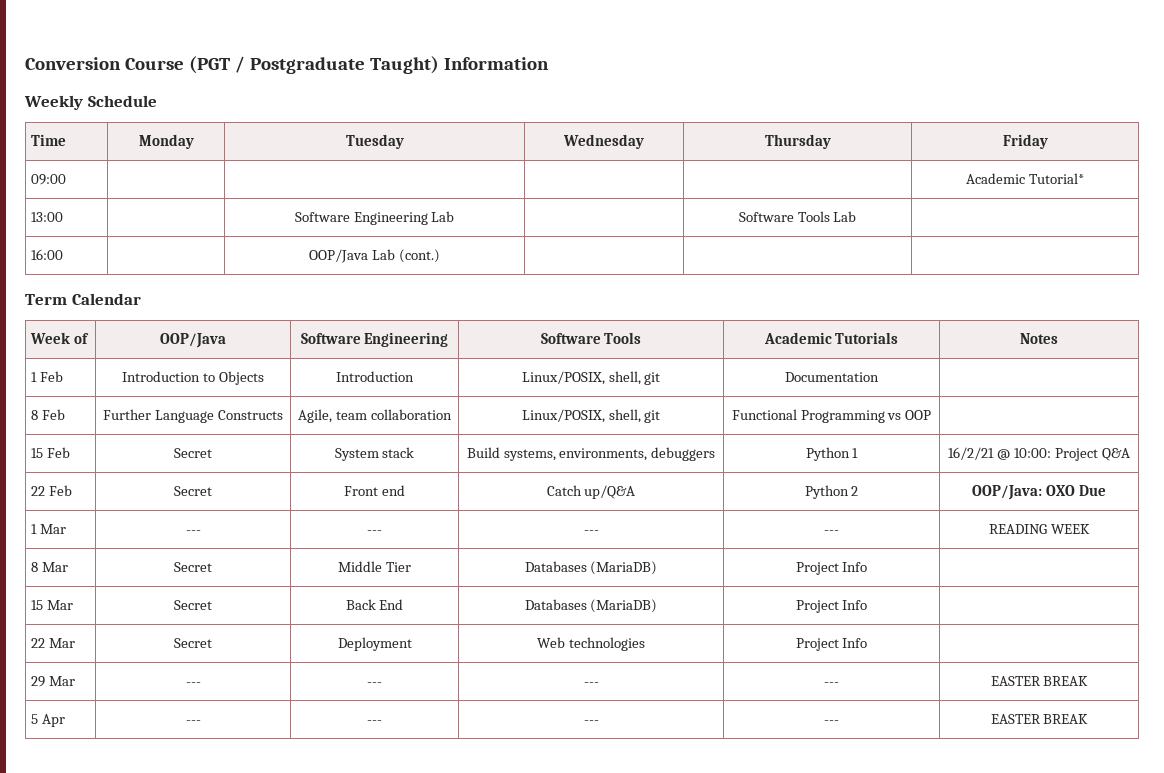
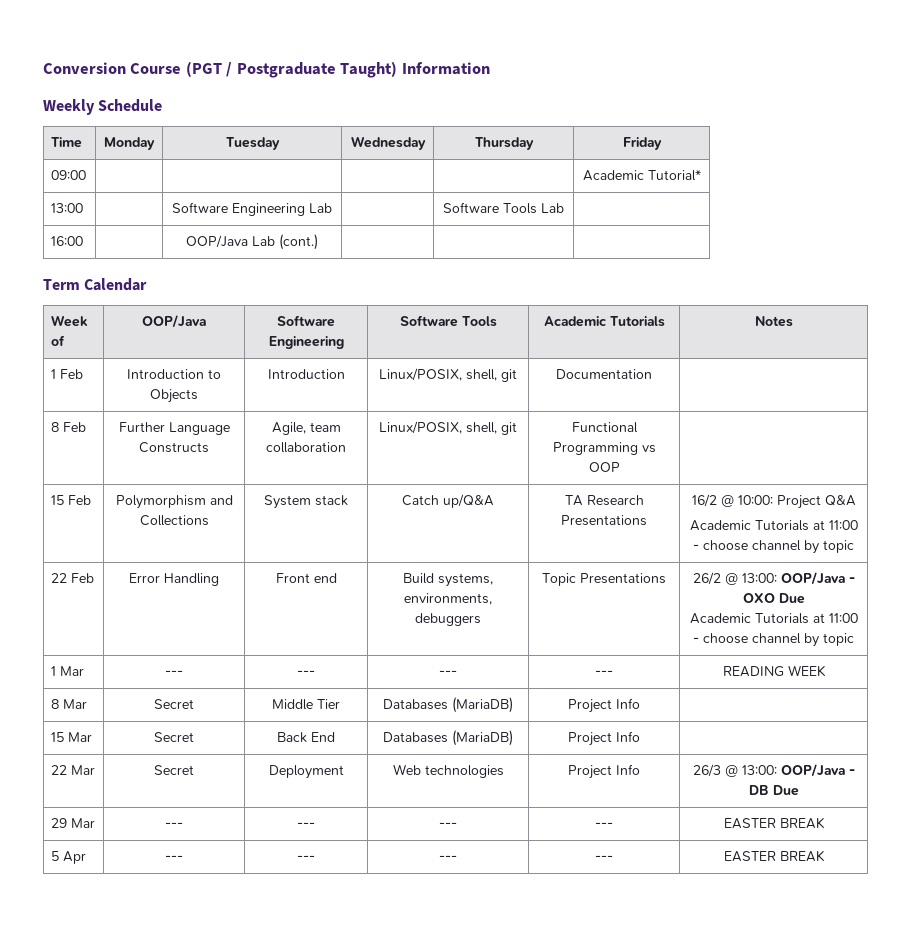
[174,448,212,458] Secret -> [115,495,233,509] [139,515,209,526] Polymorphism and Collections
[466,447,716,461] [805,447,859,461] [948,447,1130,461] [31,485,73,496] [174,486,212,496] [344,485,405,496] [546,485,636,499] [804,485,859,499] [972,485,1106,500] Build systems, environments, debuggers | Python 1 | 16/2/21 @ 10:00: Project Q&A // 22 Feb | Secret | Front end | Catch up/Q&A | Python 2 | OOP/Java: OXO Due -> [402,494,494,508] [564,495,644,506] [561,515,647,526] [691,494,856,509] [689,520,858,531] [693,540,854,554] [51,573,95,583] [129,573,219,586] [275,573,337,583] [403,573,493,587] [404,593,492,605] [415,613,481,626] [542,573,666,586] [692,572,855,585] [742,593,805,604] [689,613,858,624] [693,633,854,647] Catch up/Q&A | TA Research Presentations | 16/2 @ 10:00: Project Q&A // Academic Tutorials at 11:00 - choose channel by topic // 22 Feb | Error Handling | Front end | Build systems, environments, debuggers | Topic Presentations | 26/2 @ 13:00: OOP/Java - OXO Due // Academic Tutorials at 11:00 - choose channel by topic
(868, 643) none -> [692,764,855,777] [748,785,799,796] 26/3 @ 13:00: OOP/Java - DB Due

